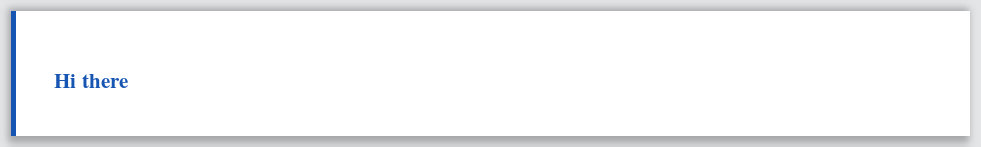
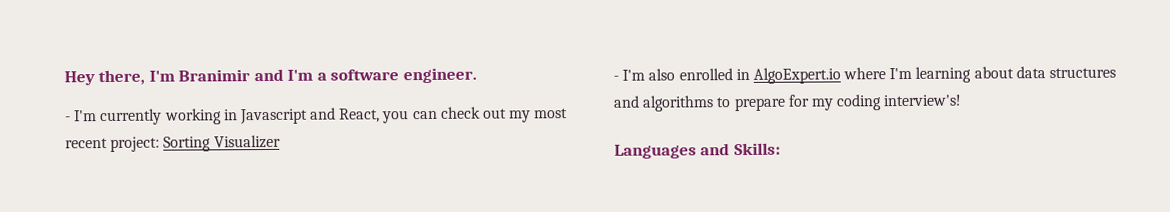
[54,74,128,88] Hi there -> [64,67,477,86] [65,106,569,126] [65,134,281,152] [613,66,1117,84] [613,94,963,112] [614,142,781,159] Hey there, I'm Branimir and I'm a software engineer. // - I'm currently working in Javascript and React, you can check out my most recent project: Sorting Visualizer // - I'm also enrolled in AlgoExpert.io where I'm learning about data structures and algorithms to prepare for my coding interview's! // Languages and Skills:

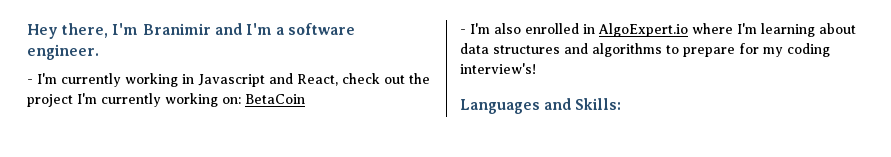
[382,106,569,124] [65,134,281,152] you can check out my most recent project: Sorting Visualizer -> [342,73,430,84] [27,93,305,107] check out the project I'm currently working on: BetaCoin

